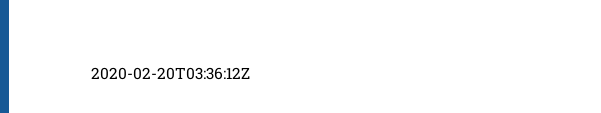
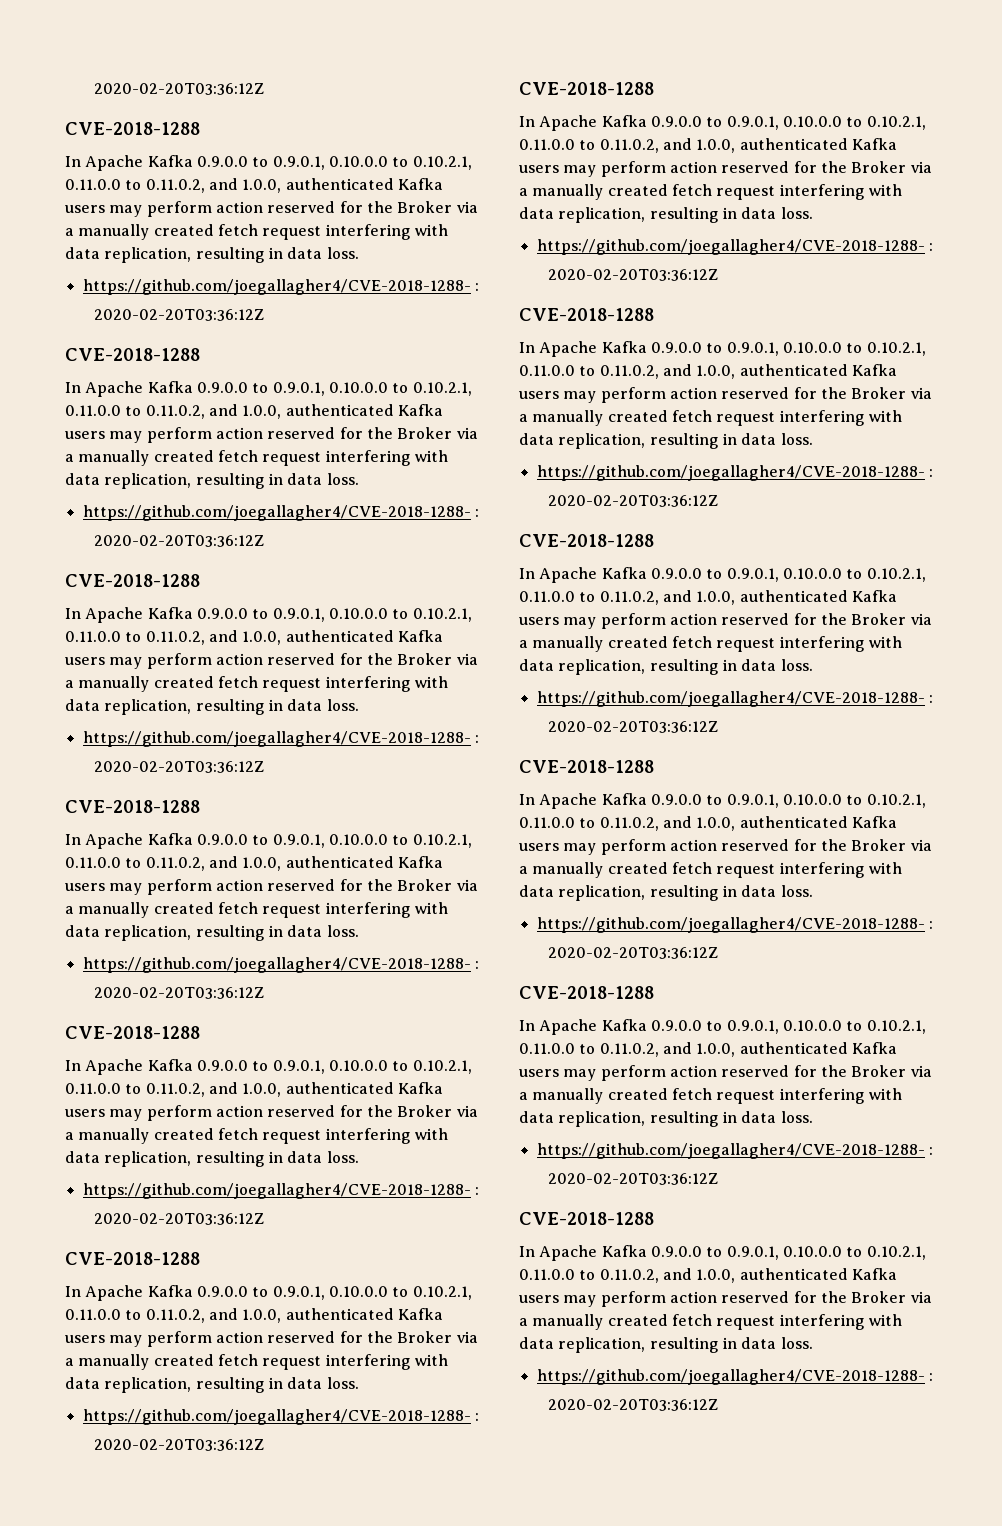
[90,67,250,80] 2020-02-20T03:36:12Z -> [93,83,264,95] [65,122,200,135] [65,155,472,171] [65,178,443,193] [65,201,478,217] [65,224,448,240] [65,247,359,263] [82,279,479,295] [93,309,264,321] [65,348,200,361] [65,381,472,397] [65,404,443,419] [65,427,478,443] [65,450,448,466] [65,473,359,489] [82,505,479,521] [93,535,264,547] [65,574,200,587] [65,607,472,623] [65,630,443,645] [65,653,478,669] [65,676,448,692] [65,699,359,715] [82,731,479,747] [93,761,264,773] [65,800,200,813] [65,833,472,849] [65,856,443,871] [65,879,478,895] [65,902,448,918] [65,925,359,941] [82,957,479,973] [93,987,264,999] [65,1026,200,1039] [65,1059,472,1075] [65,1082,443,1097] [65,1105,478,1121] [65,1128,448,1144] [65,1151,359,1167] [82,1183,479,1199] [93,1213,264,1225] [65,1252,200,1265] [65,1285,472,1301] [65,1308,443,1323] [65,1331,478,1347] [65,1354,448,1370] [65,1377,359,1393] [82,1409,479,1425] [93,1439,264,1451] [519,82,654,95] [519,115,926,131] [519,138,897,153] [519,161,932,177] [519,184,902,200] [519,207,813,223] [536,239,933,255] [547,269,718,281] [519,308,654,321] [519,341,926,357] [519,364,897,379] [519,387,932,403] [519,410,902,426] [519,433,813,449] [536,465,933,481] [547,495,718,507] [519,534,654,547] [519,567,926,583] [519,590,897,605] [519,613,932,629] [519,636,902,652] [519,659,813,675] [536,691,933,707] [547,721,718,733] [519,760,654,773] [519,793,926,809] [519,816,897,831] [519,839,932,855] [519,862,902,878] [519,885,813,901] [536,917,933,933] [547,947,718,959] [519,986,654,999] [519,1019,926,1035] [519,1042,897,1057] [519,1065,932,1081] [519,1088,902,1104] [519,1111,813,1127] [536,1143,933,1159] [547,1173,718,1185] [519,1212,654,1225] [519,1245,926,1261] [519,1268,897,1283] [519,1291,932,1307] [519,1314,902,1330] [519,1337,813,1353] [536,1369,933,1385] [547,1399,718,1411] 2020-02-20T03:36:12Z // CVE-2018-1288 // In Apache Kafka 0.9.0.0 to 0.9.0.1, 0.10.0.0 to 0.10.2.1, 0.11.0.0 to 0.11.0.2, and 1.0.0, authenticated Kafka users may perform action reserved for the Broker via a manually created fetch request interfering with data replication, resulting in data loss. // https://github.com/joegallagher4/CVE-2018-1288- : // 2020-02-20T03:36:12Z // CVE-2018-1288 // In Apache Kafka 0.9.0.0 to 0.9.0.1, 0.10.0.0 to 0.10.2.1, 0.11.0.0 to 0.11.0.2, and 1.0.0, authenticated Kafka users may perform action reserved for the Broker via a manually created fetch request interfering with data replication, resulting in data loss. // https://github.com/joegallagher4/CVE-2018-1288- : // 2020-02-20T03:36:12Z // CVE-2018-1288 // In Apache Kafka 0.9.0.0 to 0.9.0.1, 0.10.0.0 to 0.10.2.1, 0.11.0.0 to 0.11.0.2, and 1.0.0, authenticated Kafka users may perform action reserved for the Broker via a manually created fetch request interfering with data replication, resulting in data loss. // https://github.com/joegallagher4/CVE-2018-1288- : // 2020-02-20T03:36:12Z // CVE-2018-1288 // In Apache Kafka 0.9.0.0 to 0.9.0.1, 0.10.0.0 to 0.10.2.1, 0.11.0.0 to 0.11.0.2, and 1.0.0, authenticated Kafka users may perform action reserved for the Broker via a manually created fetch request interfering with data replication, resulting in data loss. // https://github.com/joegallagher4/CVE-2018-1288- : // 2020-02-20T03:36:12Z // CVE-2018-1288 // In Apache Kafka 0.9.0.0 to 0.9.0.1, 0.10.0.0 to 0.10.2.1, 0.11.0.0 to 0.11.0.2, and 1.0.0, authenticated Kafka users may perform action reserved for the Broker via a manually created fetch request interfering with data replication, resulting in data loss. // https://github.com/joegallagher4/CVE-2018-1288- : // 2020-02-20T03:36:12Z // CVE-2018-1288 // In Apache Kafka 0.9.0.0 to 0.9.0.1, 0.10.0.0 to 0.10.2.1, 0.11.0.0 to 0.11.0.2, and 1.0.0, authenticated Kafka users may perform action reserved for the Broker via a manually created fetch request interfering with data replication, resulting in data loss. // https://github.com/joegallagher4/CVE-2018-1288- : // 2020-02-20T03:36:12Z // CVE-2018-1288 // In Apache Kafka 0.9.0.0 to 0.9.0.1, 0.10.0.0 to 0.10.2.1, 0.11.0.0 to 0.11.0.2, and 1.0.0, authenticated Kafka users may perform action reserved for the Broker via a manually created fetch request interfering with data replication, resulting in data loss. // https://github.com/joegallagher4/CVE-2018-1288- : // 2020-02-20T03:36:12Z // CVE-2018-1288 // In Apache Kafka 0.9.0.0 to 0.9.0.1, 0.10.0.0 to 0.10.2.1, 0.11.0.0 to 0.11.0.2, and 1.0.0, authenticated Kafka users may perform action reserved for the Broker via a manually created fetch request interfering with data replication, resulting in data loss. // https://github.com/joegallagher4/CVE-2018-1288- : // 2020-02-20T03:36:12Z // CVE-2018-1288 // In Apache Kafka 0.9.0.0 to 0.9.0.1, 0.10.0.0 to 0.10.2.1, 0.11.0.0 to 0.11.0.2, and 1.0.0, authenticated Kafka users may perform action reserved for the Broker via a manually created fetch request interfering with data replication, resulting in data loss. // https://github.com/joegallagher4/CVE-2018-1288- : // 2020-02-20T03:36:12Z // CVE-2018-1288 // In Apache Kafka 0.9.0.0 to 0.9.0.1, 0.10.0.0 to 0.10.2.1, 0.11.0.0 to 0.11.0.2, and 1.0.0, authenticated Kafka users may perform action reserved for the Broker via a manually created fetch request interfering with data replication, resulting in data loss. // https://github.com/joegallagher4/CVE-2018-1288- : // 2020-02-20T03:36:12Z // CVE-2018-1288 // In Apache Kafka 0.9.0.0 to 0.9.0.1, 0.10.0.0 to 0.10.2.1, 0.11.0.0 to 0.11.0.2, and 1.0.0, authenticated Kafka users may perform action reserved for the Broker via a manually created fetch request interfering with data replication, resulting in data loss. // https://github.com/joegallagher4/CVE-2018-1288- : // 2020-02-20T03:36:12Z // CVE-2018-1288 // In Apache Kafka 0.9.0.0 to 0.9.0.1, 0.10.0.0 to 0.10.2.1, 0.11.0.0 to 0.11.0.2, and 1.0.0, authenticated Kafka users may perform action reserved for the Broker via a manually created fetch request interfering with data replication, resulting in data loss. // https://github.com/joegallagher4/CVE-2018-1288- : // 2020-02-20T03:36:12Z

